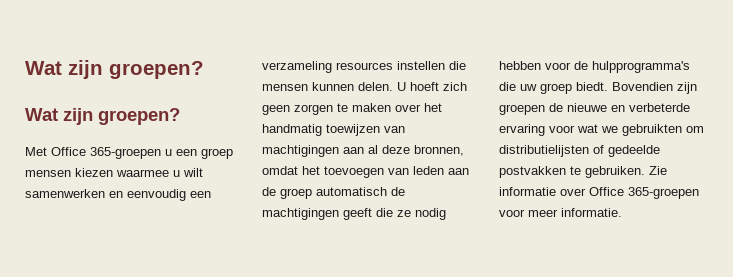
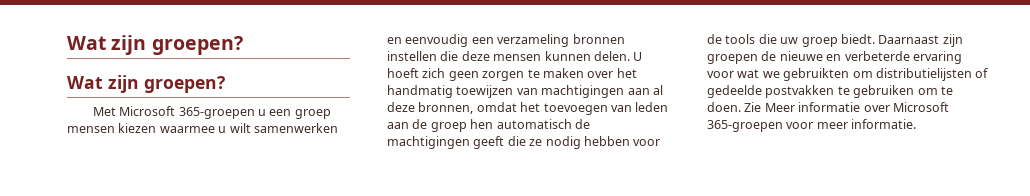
[51,147,86,156] Office -> [119,106,176,116] Microsoft
[336,62,393,70] resources -> [572,34,625,44] bronnen
(466, 65) none -> [461,51,490,61] deze
(312, 193) none -> [470,119,494,129] hen
[592,61,690,73] hulpprogramma's -> [725,34,756,44] tools
[612,82,673,91] Bovendien -> [878,35,940,44] Daarnaast
[585,166,667,178] gebruiken. Zie -> [853,85,953,98] [707,102,795,112] gebruiken om te doen. Zie Meer
[589,187,624,196] Office -> [892,102,949,112] Microsoft

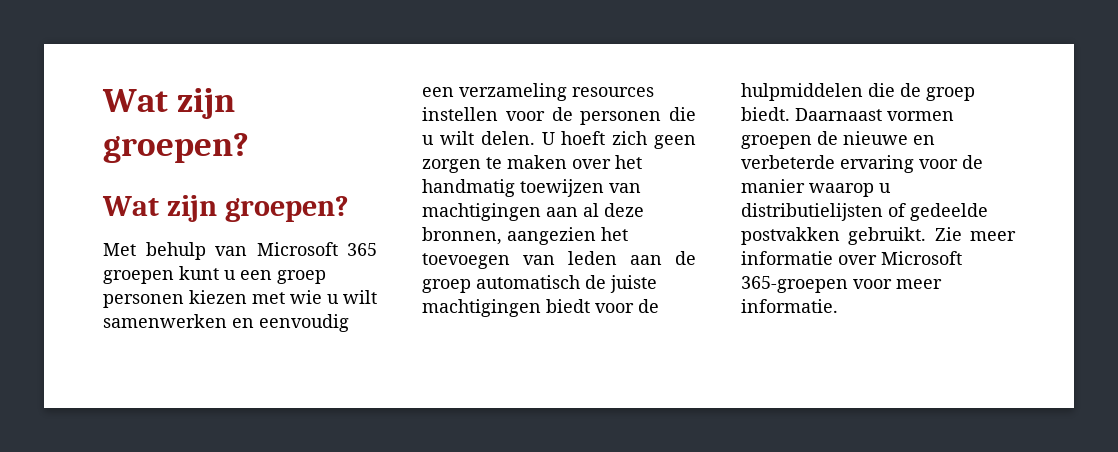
[119,106,331,119] [67,123,215,133] Microsoft 365-groepen u een groep mensen kiezen waarmee -> [145,242,377,260] [103,266,326,284] [103,290,322,308] behulp van Microsoft 365 groepen kunt u een groep personen kiezen met wie
[572,34,625,44] [387,51,591,61] bronnen instellen die deze mensen kunnen -> [572,87,654,97] [422,107,696,125] [422,131,474,145] resources instellen voor de personen die u wilt
[476,102,517,112] omdat -> [507,227,596,245] aangezien
[470,119,494,129] hen -> (471, 286) none
[387,136,661,149] [707,34,799,44] machtigingen geeft die ze nodig hebben voor de tools die uw -> [610,275,657,293] [422,299,659,317] [741,83,921,101] juiste machtigingen biedt voor de hulpmiddelen die de
[942,34,963,47] zijn -> [887,111,954,121] vormen
[737,68,989,81] [707,85,953,98] [707,102,795,112] wat we gebruikten om distributielijsten of gedeelde postvakken te gebruiken om te doen. Zie Meer -> [962,155,983,169] [741,179,891,197] [741,203,988,221] [741,227,1016,245] de manier waarop u distributielijsten of gedeelde postvakken gebruikt. Zie meer

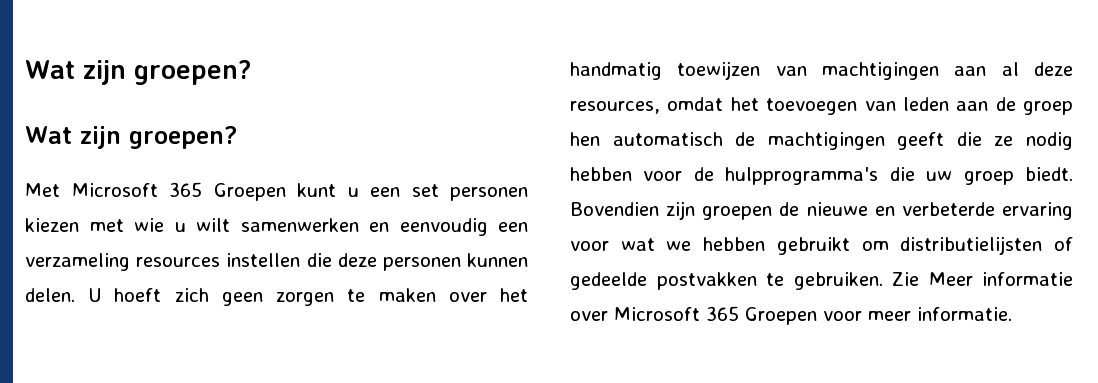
[145,242,377,260] [103,270,174,284] behulp van Microsoft 365 groepen -> [71,182,286,201] Microsoft 365 Groepen
[277,270,326,284] groep -> [411,184,439,197] set
[505,107,696,125] [422,131,474,145] voor de personen die u wilt -> [306,253,529,271] die deze personen kunnen
[422,227,596,245] bronnen, aangezien -> [570,97,724,114] resources, omdat
(471, 286) none -> [570,132,600,146] hen
[610,275,657,293] [422,299,659,317] [741,83,975,101] [741,107,954,121] juiste machtigingen biedt voor de hulpmiddelen die de groep biedt. Daarnaast vormen -> [767,132,1073,150] [570,167,1073,185] [570,201,696,220] machtigingen geeft die ze nodig hebben voor de hulpprogramma's die uw groep biedt. Bovendien zijn
[962,155,983,169] [741,179,891,197] [741,203,988,221] [741,227,1016,245] de manier waarop u distributielijsten of gedeelde postvakken gebruikt. Zie meer -> [620,236,1073,255] [570,272,973,290] wat we hebben gebruikt om distributielijsten of gedeelde postvakken te gebruiken. Zie Meer
[741,276,848,293] 365-groepen -> [706,306,817,325] 365 Groepen

